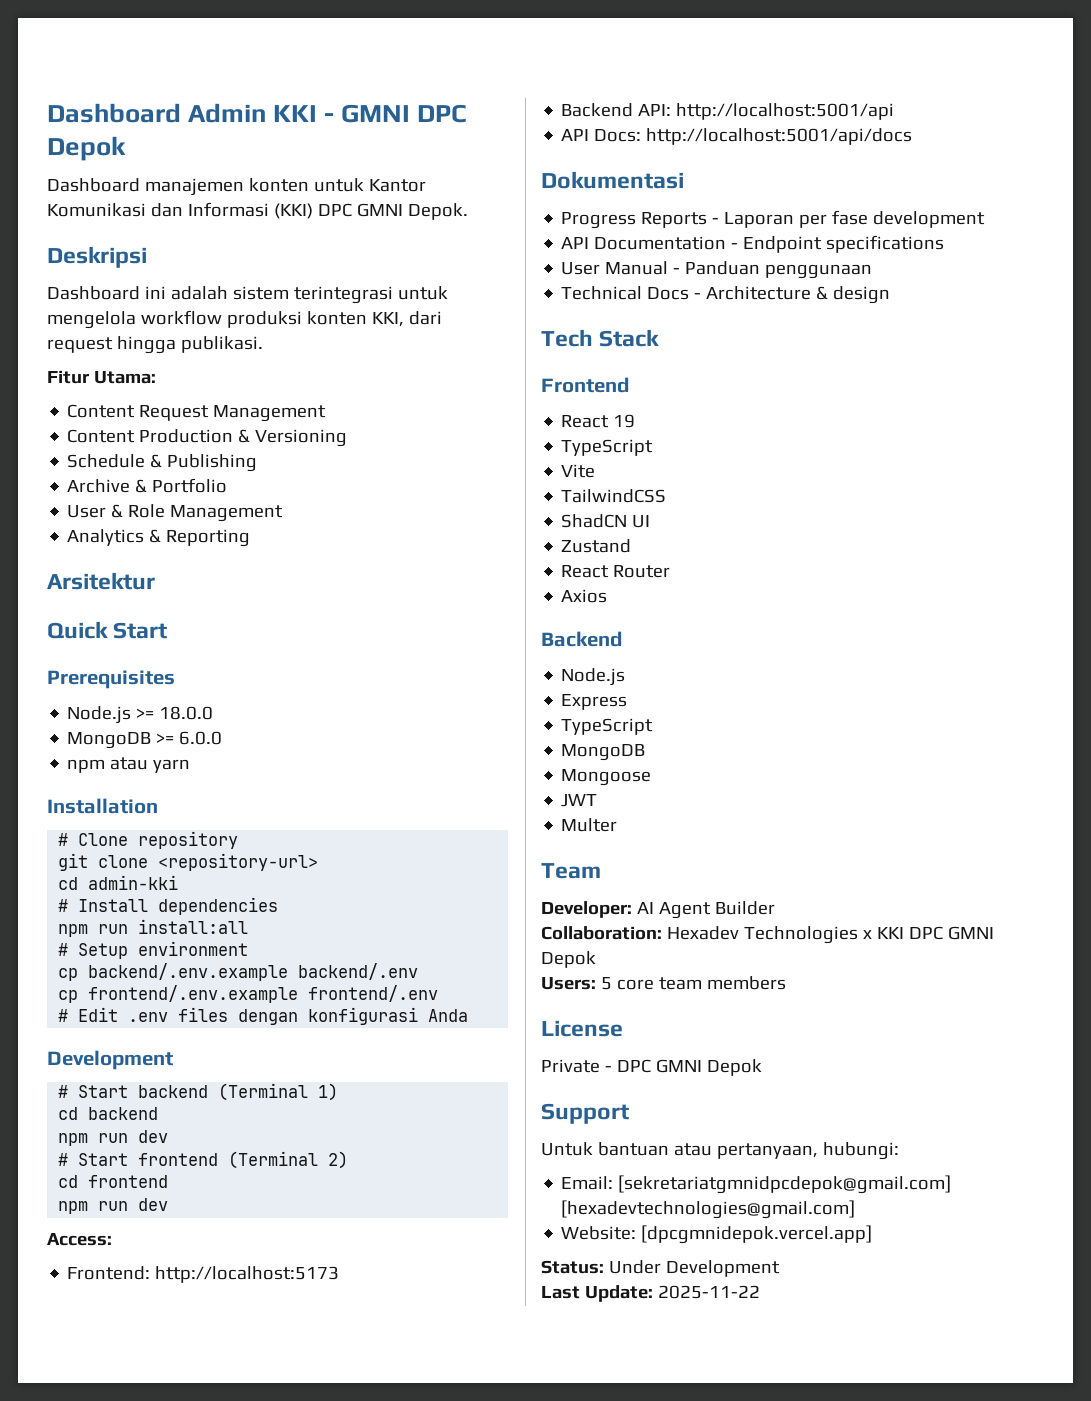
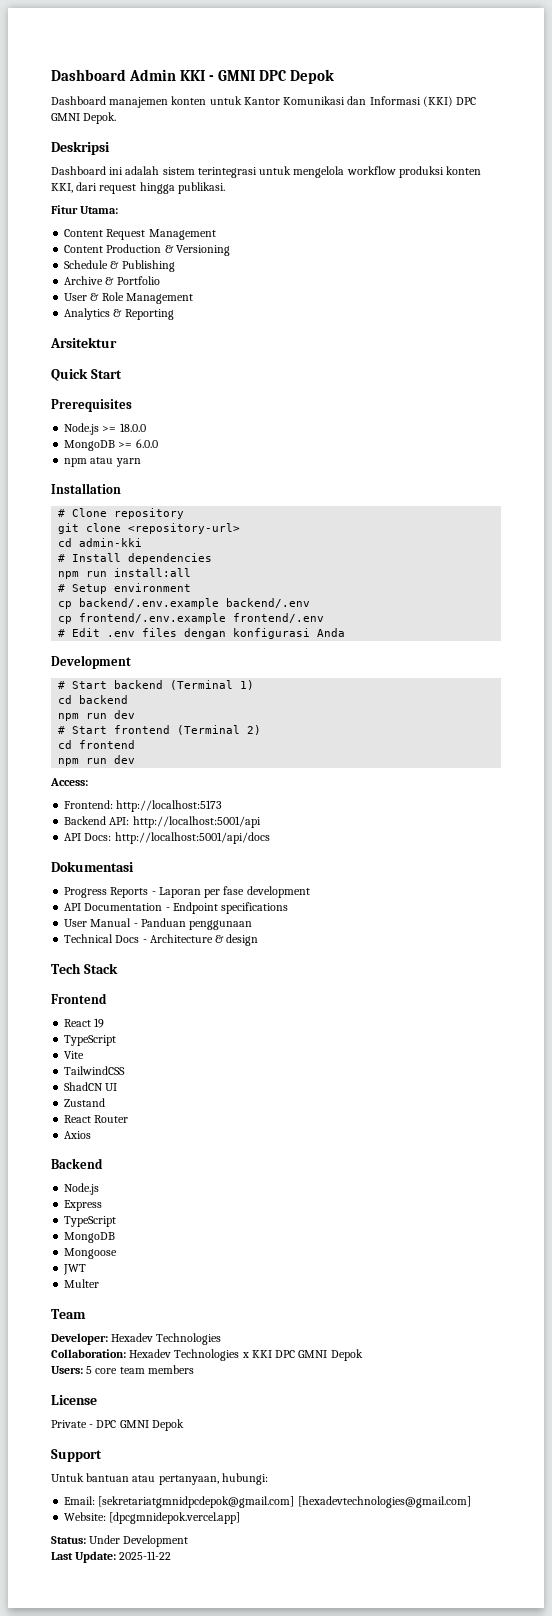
[636,901,775,919] AI Agent Builder -> [111,1333,222,1345] Hexadev Technologies

